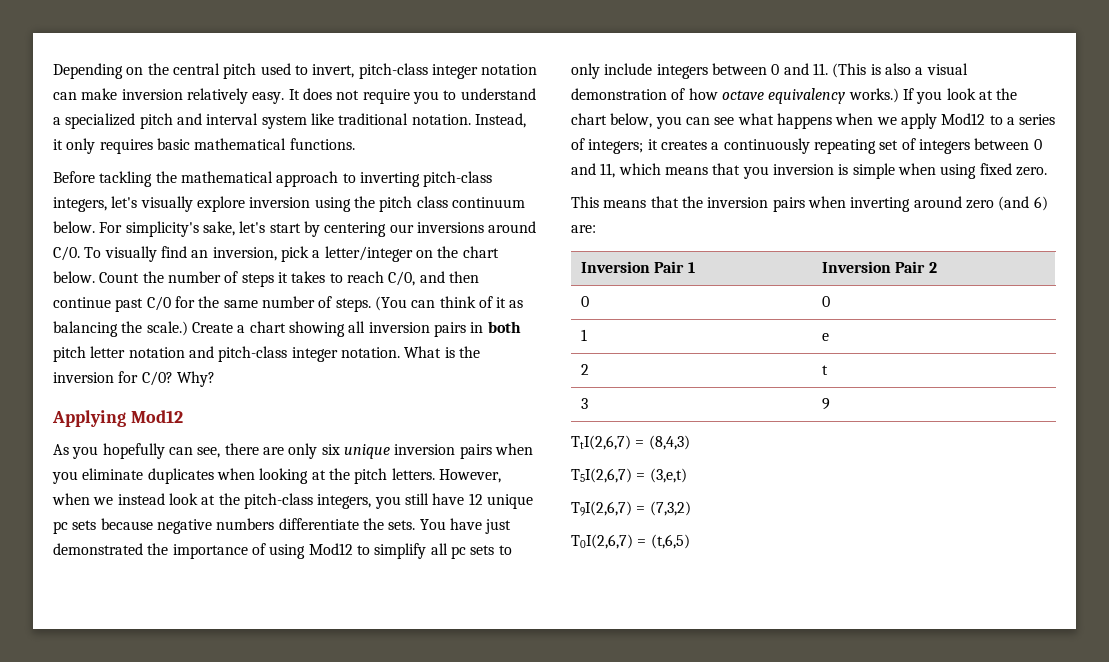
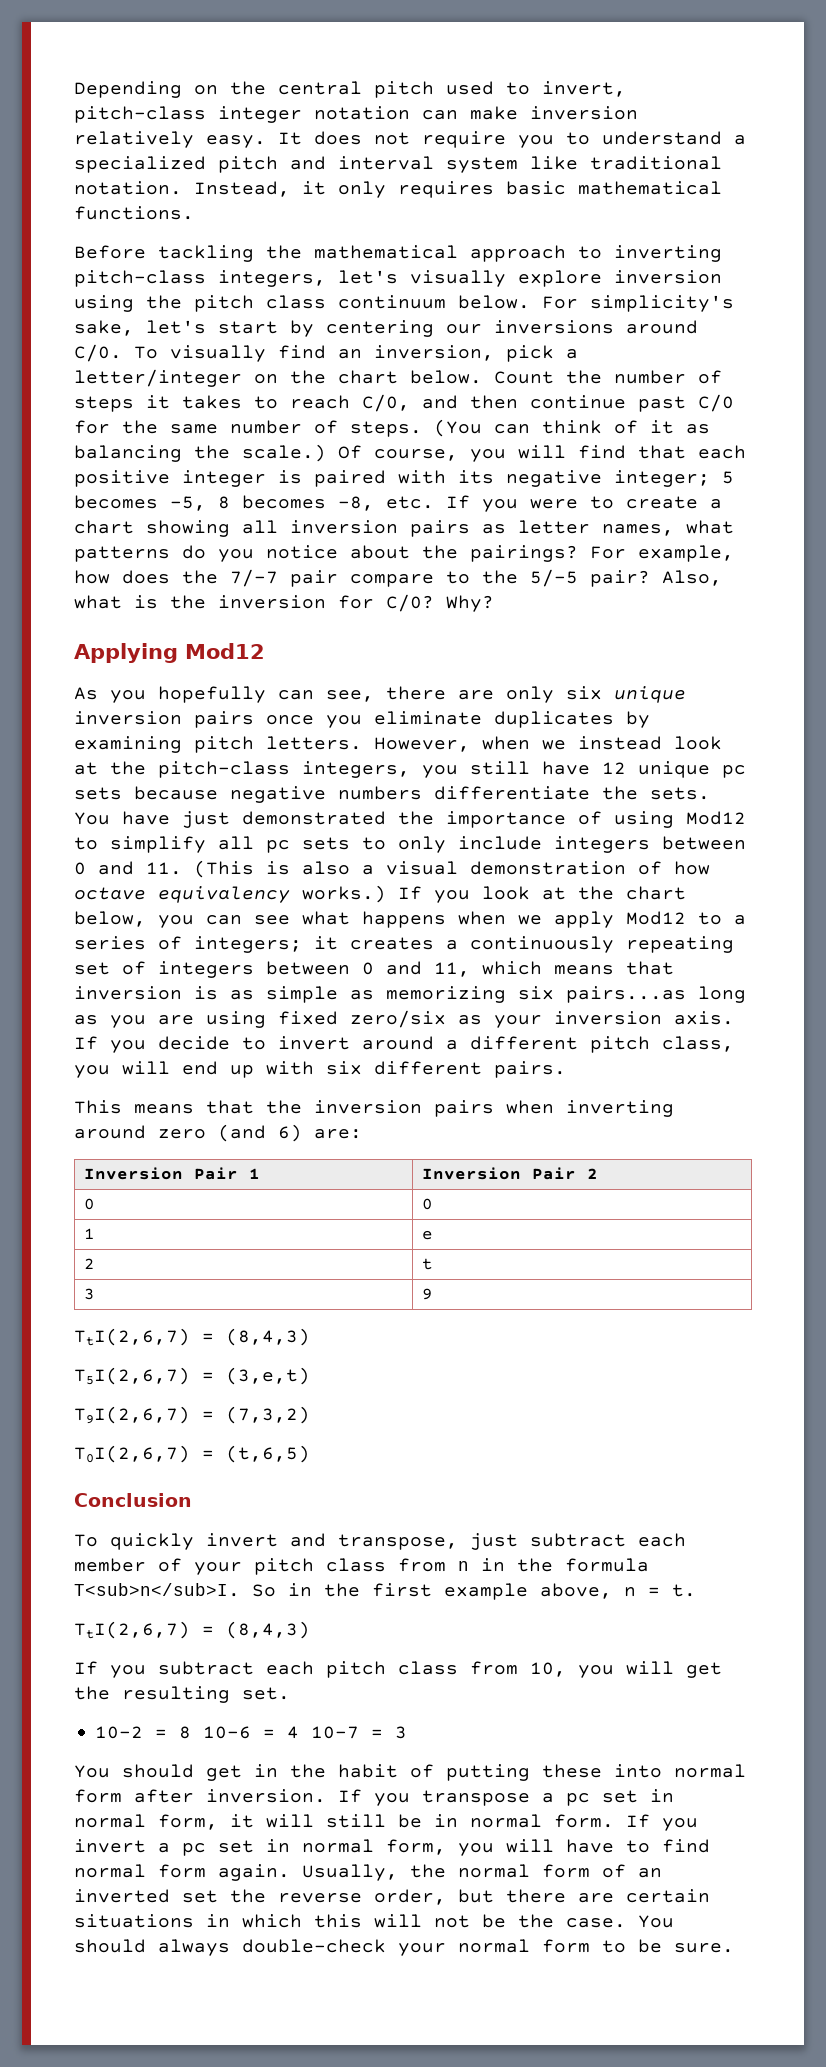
[191,322,233,333] Create -> [338,445,746,462] [74,470,734,487] [74,495,698,512] Of course, you will find that each positive integer is paired with its negative integer; 5 becomes -5, 8 becomes -8, etc. If you were to create
[470,321,521,333] [53,346,442,362] in both pitch letter notation and pitch-class integer notation. What -> [482,520,734,536] [74,545,734,562] [74,569,722,587] [74,595,122,609] as letter names, what patterns do you notice about the pairings? For example, how does the 7/-7 pair compare to the 5/-5 pair? Also, what
[494,443,533,455] when -> [266,715,314,725] once
[216,468,350,484] when looking at the -> [626,711,650,728] [74,736,182,753] by examining
[742,166,769,179] you -> (674, 968) none
[852,163,1047,179] simple when using fixed zero. -> [230,986,746,1003] [74,1010,734,1028] [74,1036,734,1053] [74,1061,566,1078] as simple as memorizing six pairs...as long as you are using fixed zero/six as your inversion axis. If you decide to invert around a different pitch class, you will end up with six different pairs.
(690, 541) none -> [74,1493,192,1507] [74,1533,686,1550] [74,1558,649,1575] [74,1583,696,1600] [74,1621,310,1639] [74,1661,722,1678] [74,1686,290,1703] [95,1726,408,1739] [74,1764,746,1781] [74,1789,674,1806] [74,1814,698,1831] [74,1839,710,1856] [74,1864,662,1881] [74,1889,710,1905] [74,1914,674,1928] [74,1939,734,1956] // Conclusion // To quickly invert and transpose, just subtract each member of your pitch class from n in the formula T<sub>n</sub>I. So in the first example above, n = t. // TtI(2,6,7) = (8,4,3) // If you subtract each pitch class from 10, you will get the resulting set. // 10-2 = 8 10-6 = 4 10-7 = 3 // You should get in the habit of putting these into normal form after inversion. If you transpose a pc set in normal form, it will still be in normal form. If you invert a pc set in normal form, you will have to find normal form again. Usually, the normal form of an inverted set the reverse order, but there are certain situations in which this will not be the case. You should always double-check your normal form to be sure.

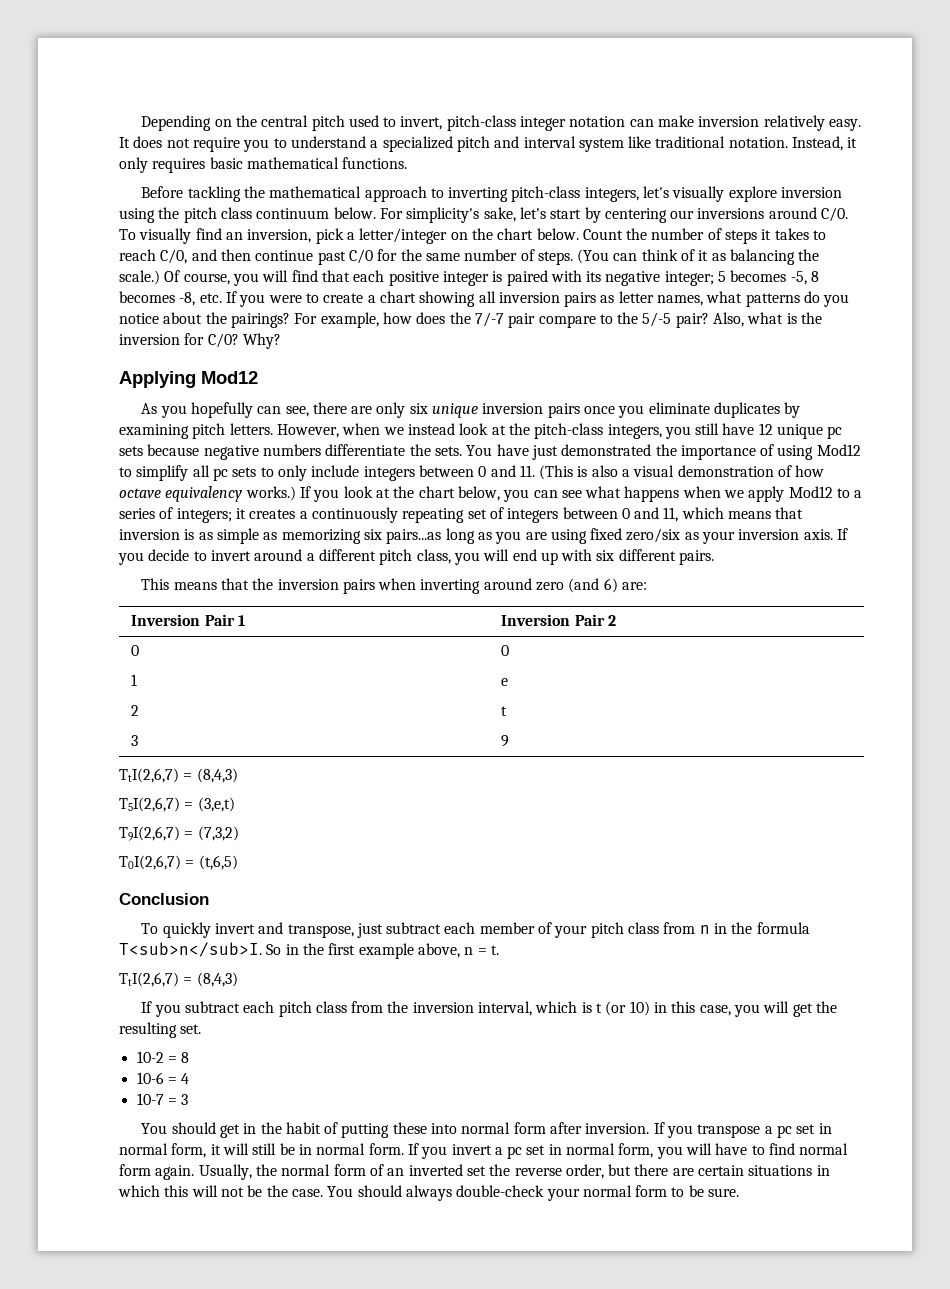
[530,1662,566,1677] 10, -> [387,1001,731,1016] the inversion interval, which is t (or 10) in this case,
(192, 1732) none -> (190, 1057) //
(300, 1732) none -> (190, 1078) //

